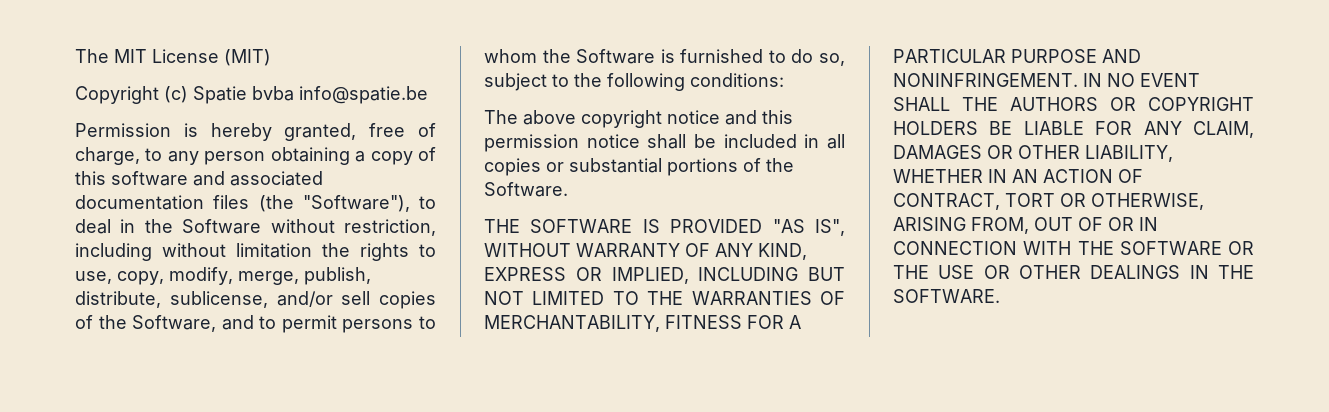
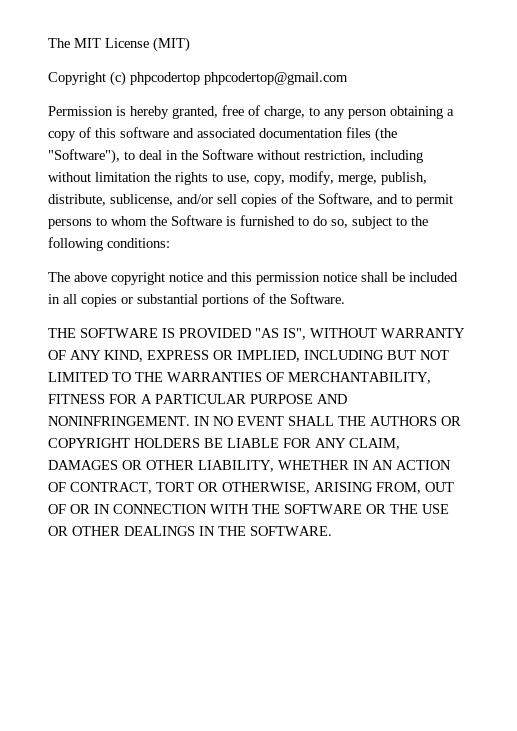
[193,86,428,104] Spatie bvba info@spatie.be -> [130,72,348,85] phpcodertop phpcodertop@gmail.com

